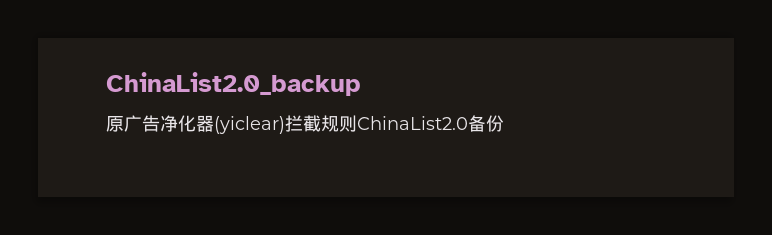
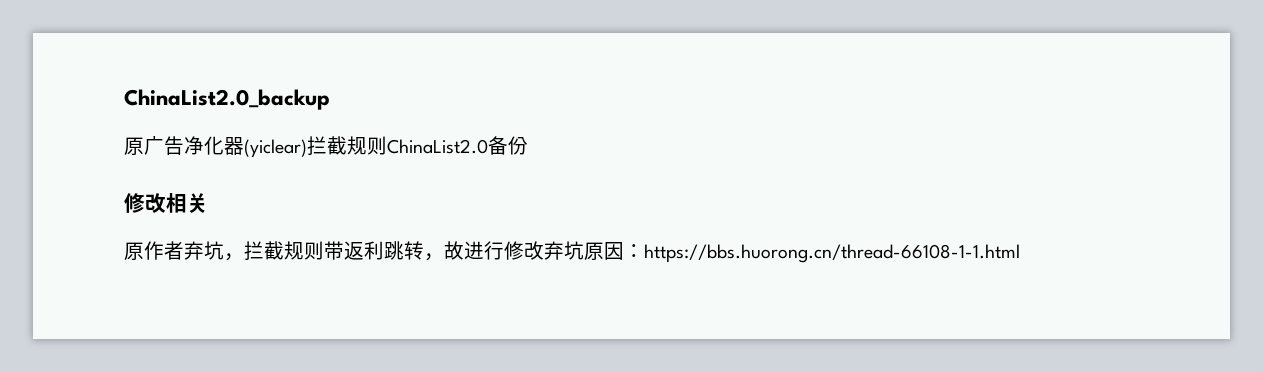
(504, 123) none -> [124,193,208,213] [124,241,1020,263] // 修改相关 // 原作者弃坑，拦截规则带返利跳转，故进行修改弃坑原因：https://bbs.huorong.cn/thread-66108-1-1.html

